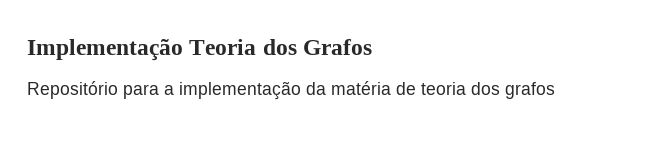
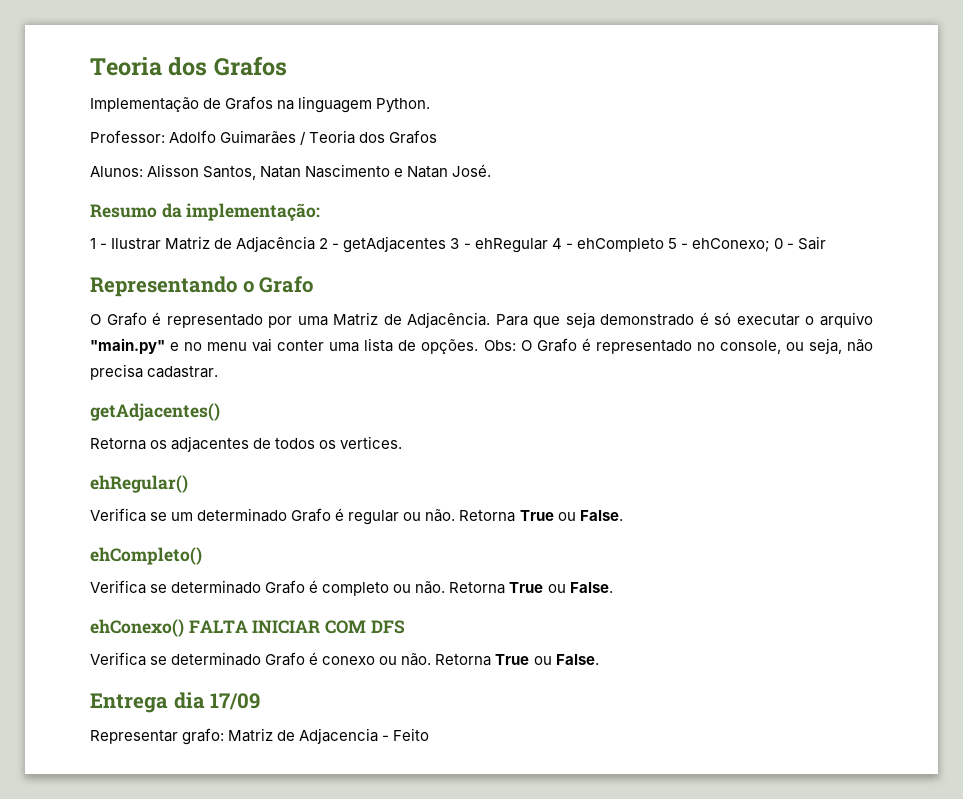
[27,39,373,61] [27,81,555,100] Implementação Teoria dos Grafos // Repositório para a implementação da matéria de teoria dos grafos -> [90,56,287,76] [90,96,431,113] [90,130,438,145] [90,164,492,180] [90,203,321,221] [90,236,826,253] [90,276,314,297] [90,312,873,328] [90,338,874,354] [90,364,219,380] [90,403,220,421] [90,436,403,452] [90,475,188,493] [90,508,623,525] [90,547,202,565] [90,580,613,596] [90,619,405,637] [90,652,599,666] [90,692,261,713] [90,728,430,745] Teoria dos Grafos // Implementação de Grafos na linguagem Python. // Professor: Adolfo Guimarães / Teoria dos Grafos // Alunos: Alisson Santos, Natan Nascimento e Natan José. // Resumo da implementação: // 1 - Ilustrar Matriz de Adjacência 2 - getAdjacentes 3 - ehRegular 4 - ehCompleto 5 - ehConexo; 0 - Sair // Representando o Grafo // O Grafo é representado por uma Matriz de Adjacência. Para que seja demonstrado é só executar o arquivo "main.py" e no menu vai conter uma lista de opções. Obs: O Grafo é representado no console, ou seja, não precisa cadastrar. // getAdjacentes() // Retorna os adjacentes de todos os vertices. // ehRegular() // Verifica se um determinado Grafo é regular ou não. Retorna True ou False. // ehCompleto() // Verifica se determinado Grafo é completo ou não. Retorna True ou False. // ehConexo() FALTA INICIAR COM DFS // Verifica se determinado Grafo é conexo ou não. Retorna True ou False. // Entrega dia 17/09 // Representar grafo: Matriz de Adjacencia - Feito

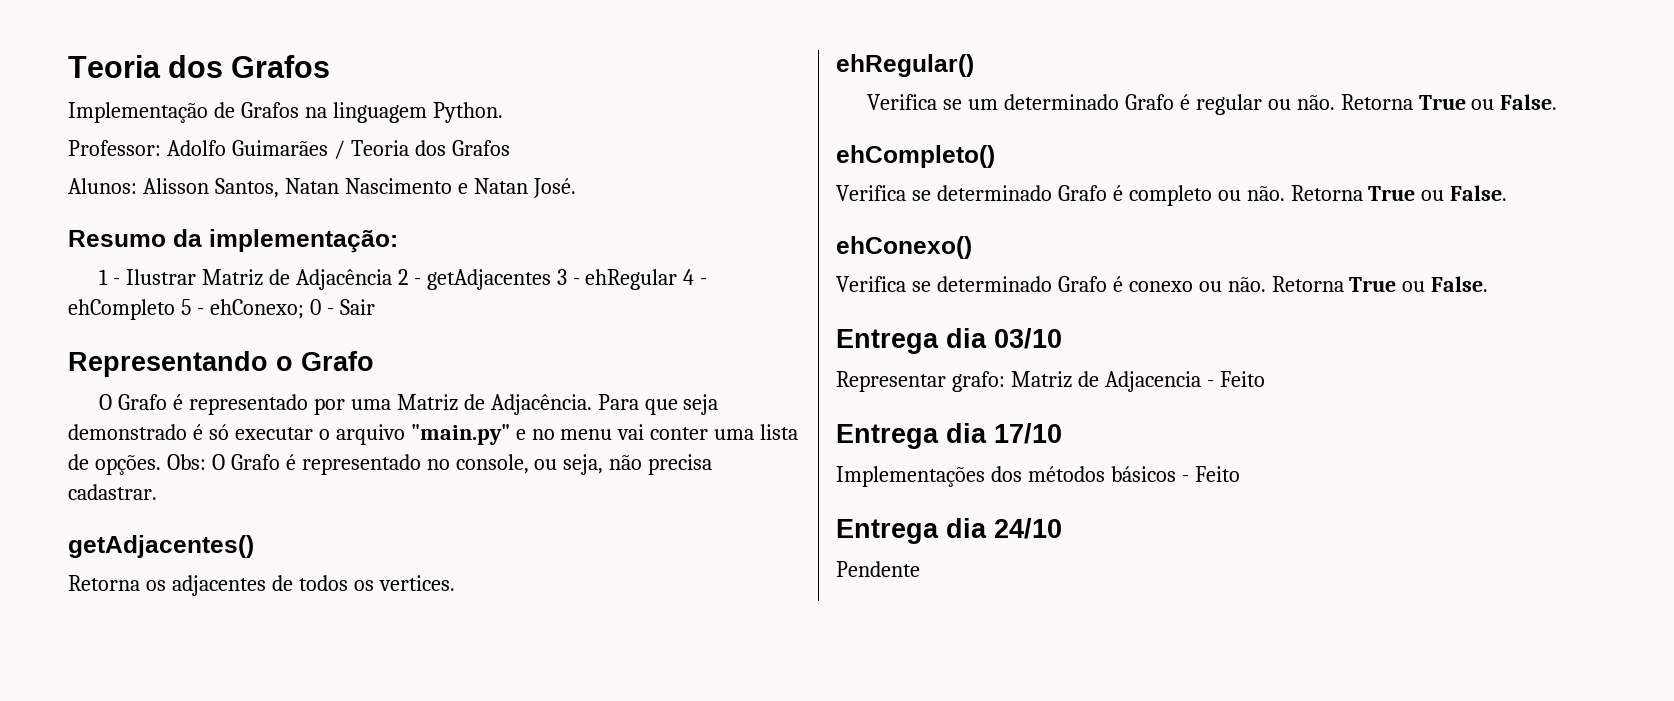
[188,620,405,634] FALTA INICIAR COM DFS -> (972, 247) none
[210,693,261,710] 17/09 -> [994,328,1062,349] 03/10
(430, 734) none -> [836,423,1062,449] [836,466,1240,487] [836,518,1062,544] [836,561,920,577] // Entrega dia 17/10 // Implementações dos métodos básicos - Feito // Entrega dia 24/10 // Pendente

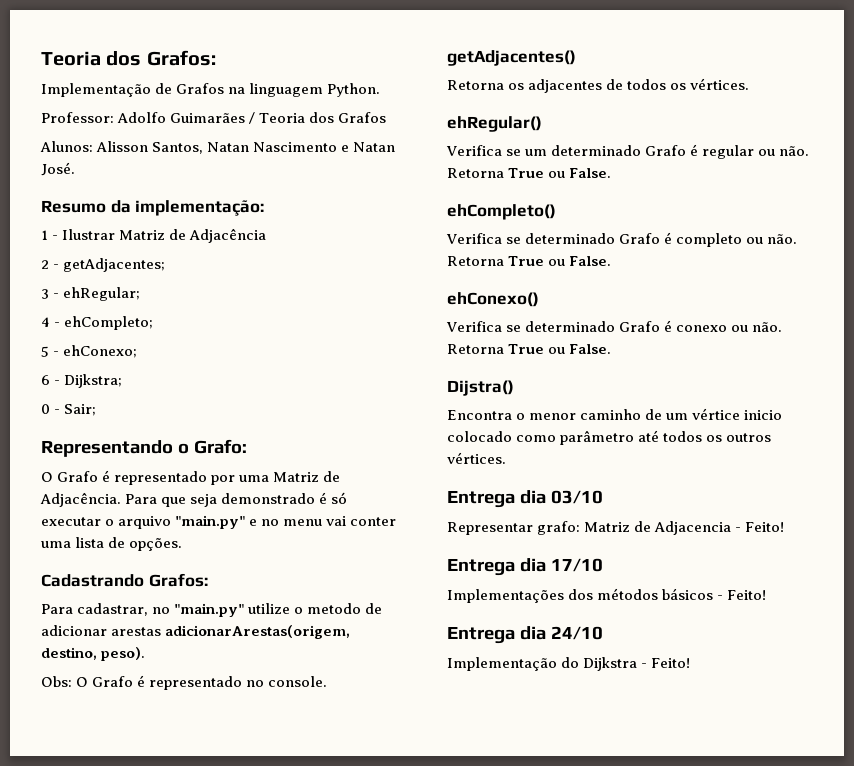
[68,55,331,78] Teoria dos Grafos -> [41,50,216,66] Teoria dos Grafos:
(392, 279) none -> (267, 235) //
[426,269,551,290] getAdjacentes -> [63,258,166,272] getAdjacentes; //
[585,269,678,290] ehRegular -> [63,287,141,301] ehRegular; //
[68,299,175,320] ehCompleto -> [64,316,154,330] ehCompleto; //
(304, 309) none -> [41,374,123,388] // 6 - Dijkstra; //
[339,299,375,315] Sair -> [64,404,97,416] Sair;
[301,351,374,371] Grafo -> [193,439,247,454] Grafo:
(161, 465) none -> [41,573,208,587] [41,603,383,617] [41,625,351,639] [41,647,146,661] // Cadastrando Grafos: // Para cadastrar, no "main.py" utilize o metodo de adicionar arestas adicionarArestas(origem, destino, peso). //
[455,454,713,475] [68,484,157,500] console, ou seja, não precisa cadastrar. -> [268,676,328,687] console.
[378,575,455,591] vertices. -> [690,78,750,90] vértices.
(1489, 284) none -> [447,380,514,396] [447,408,783,420] [447,430,772,445] [447,452,506,464] // Dijstra() // Encontra o menor caminho de um vértice inicio colocado como parâmetro até todos os outros vértices.
[1219,371,1265,387] Feito -> [745,522,785,532] Feito!
[1194,466,1240,482] Feito -> [727,590,767,600] Feito!
[836,561,920,577] Pendente -> [447,657,691,671] Implementação do Dijkstra - Feito!

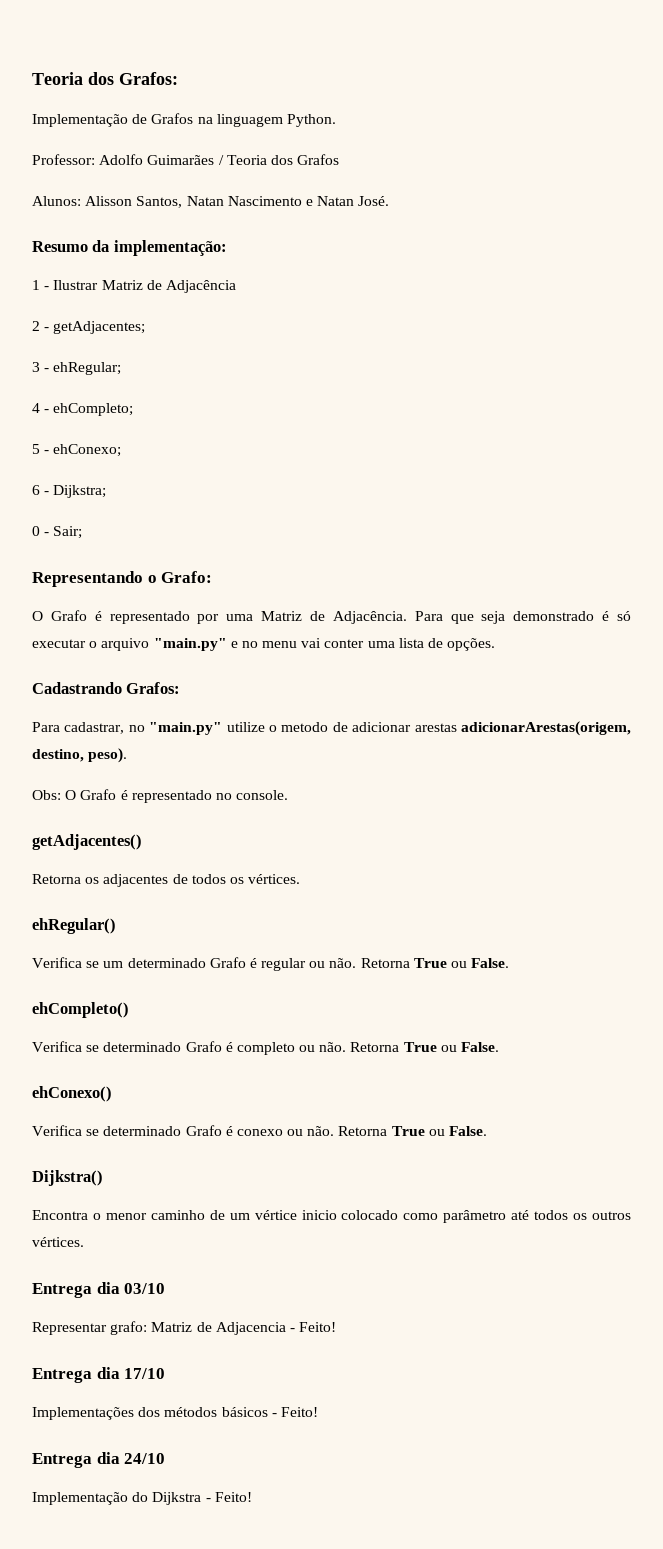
[447,380,514,396] Dijstra() -> [32,1170,103,1186] Dijkstra()

